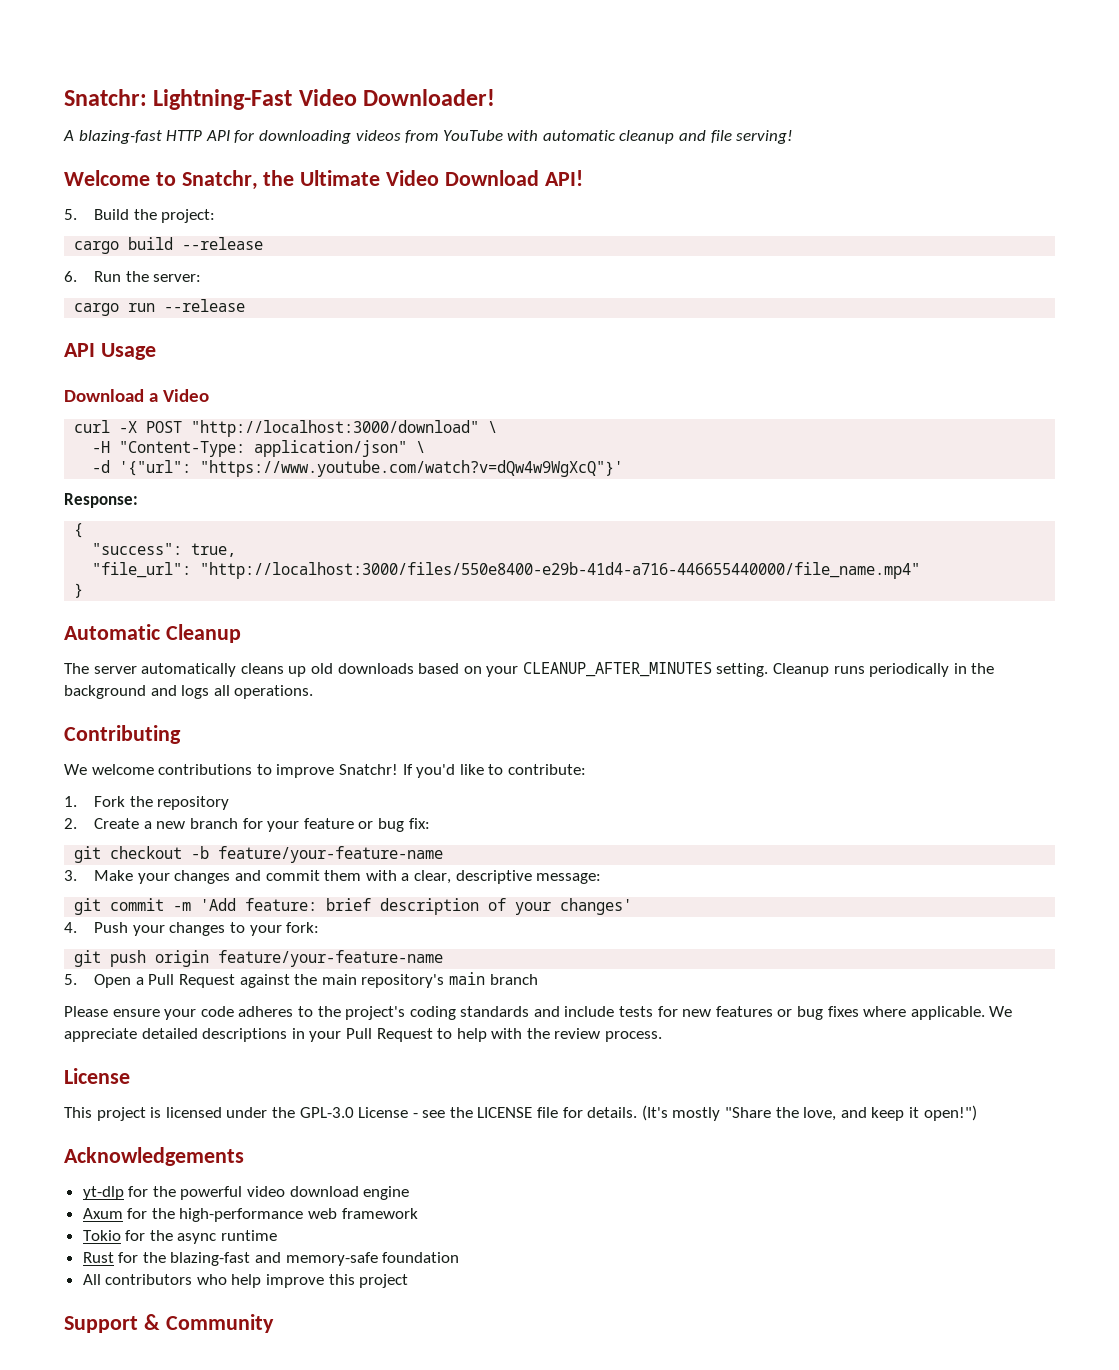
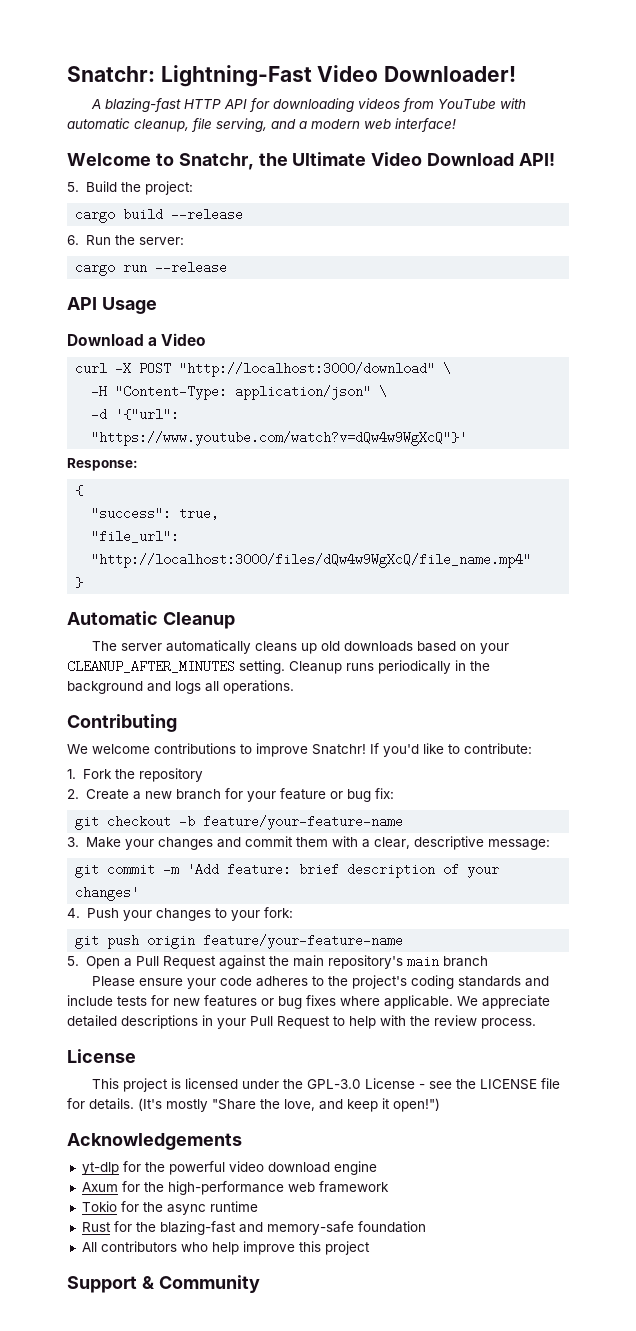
[619,130,794,144] cleanup and file serving! -> [134,118,456,132] cleanup, file serving, and a modern web interface!
[200,562,921,579] "http://localhost:3000/files/550e8400-e29b-41d4-a716-446655440000/file_name.mp4" -> [91,553,532,568] "http://localhost:3000/files/dQw4w9WgXcQ/file_name.mp4"

